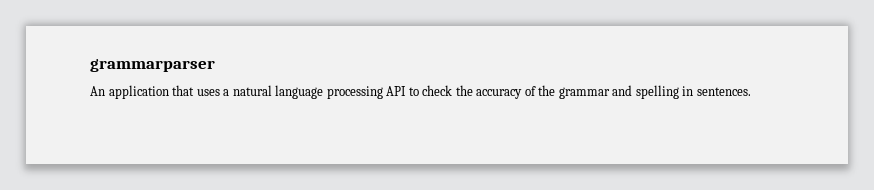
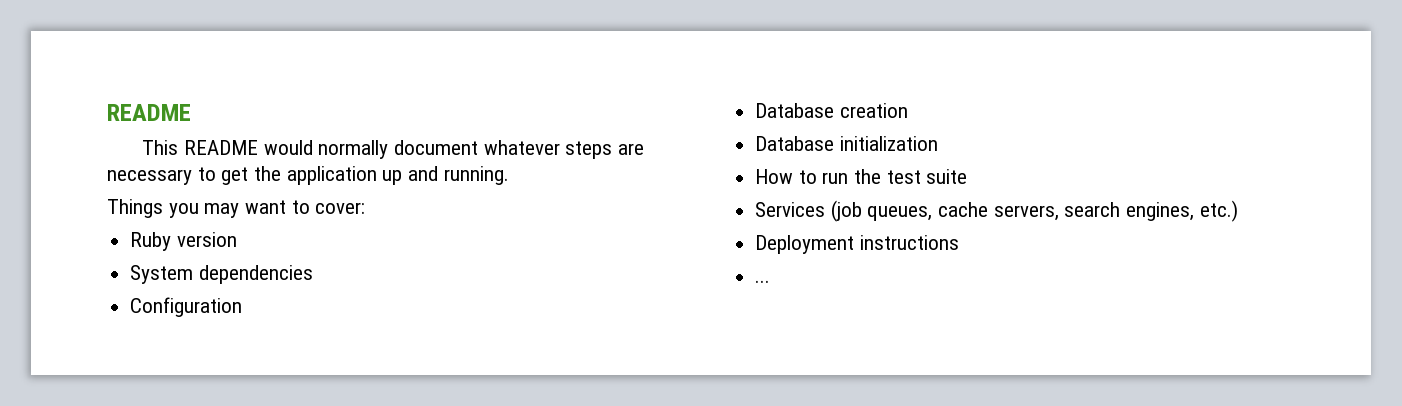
[90,59,215,72] [90,85,751,99] grammarparser // An application that uses a natural language processing API to check the accuracy of the grammar and spelling in sentences. -> [107,104,191,121] [142,140,645,159] [107,166,509,185] [107,199,366,218] [130,232,237,251] [130,265,313,284] [130,297,243,317] [755,103,908,118] [755,136,938,151] [755,169,968,184] [755,200,1238,222] [755,235,959,254] [755,280,771,283] README // This README would normally document whatever steps are necessary to get the application up and running. // Things you may want to cover: // Ruby version // System dependencies // Configuration // Database creation // Database initialization // How to run the test suite // Services (job queues, cache servers, search engines, etc.) // Deployment instructions // ...

